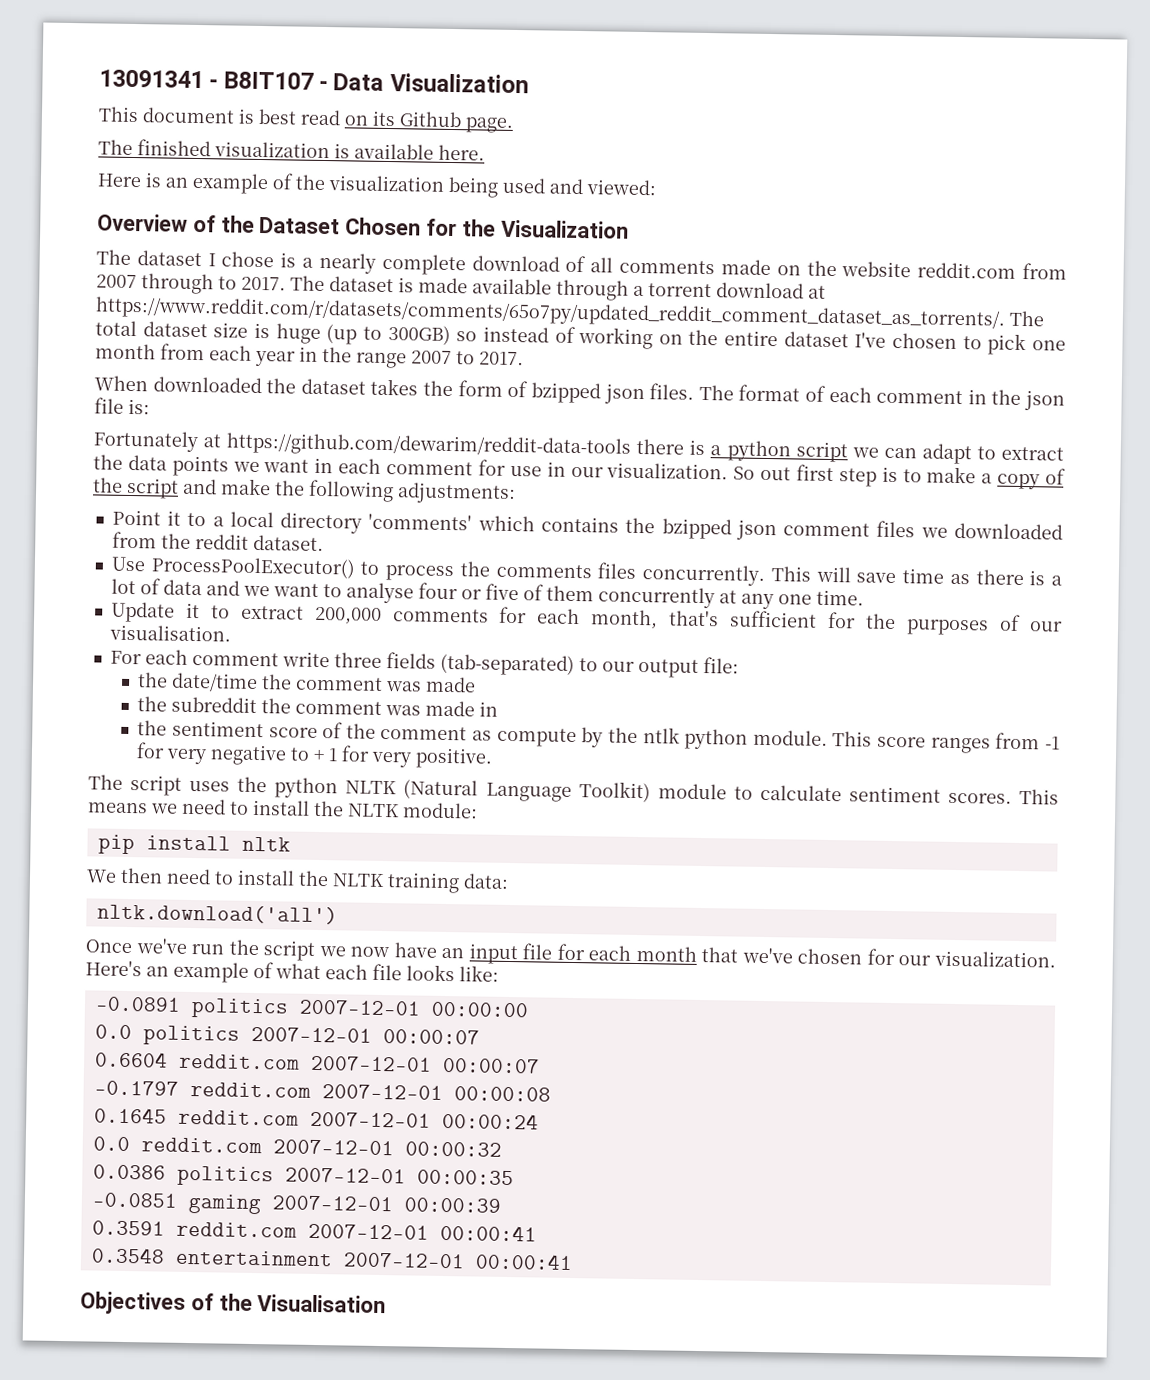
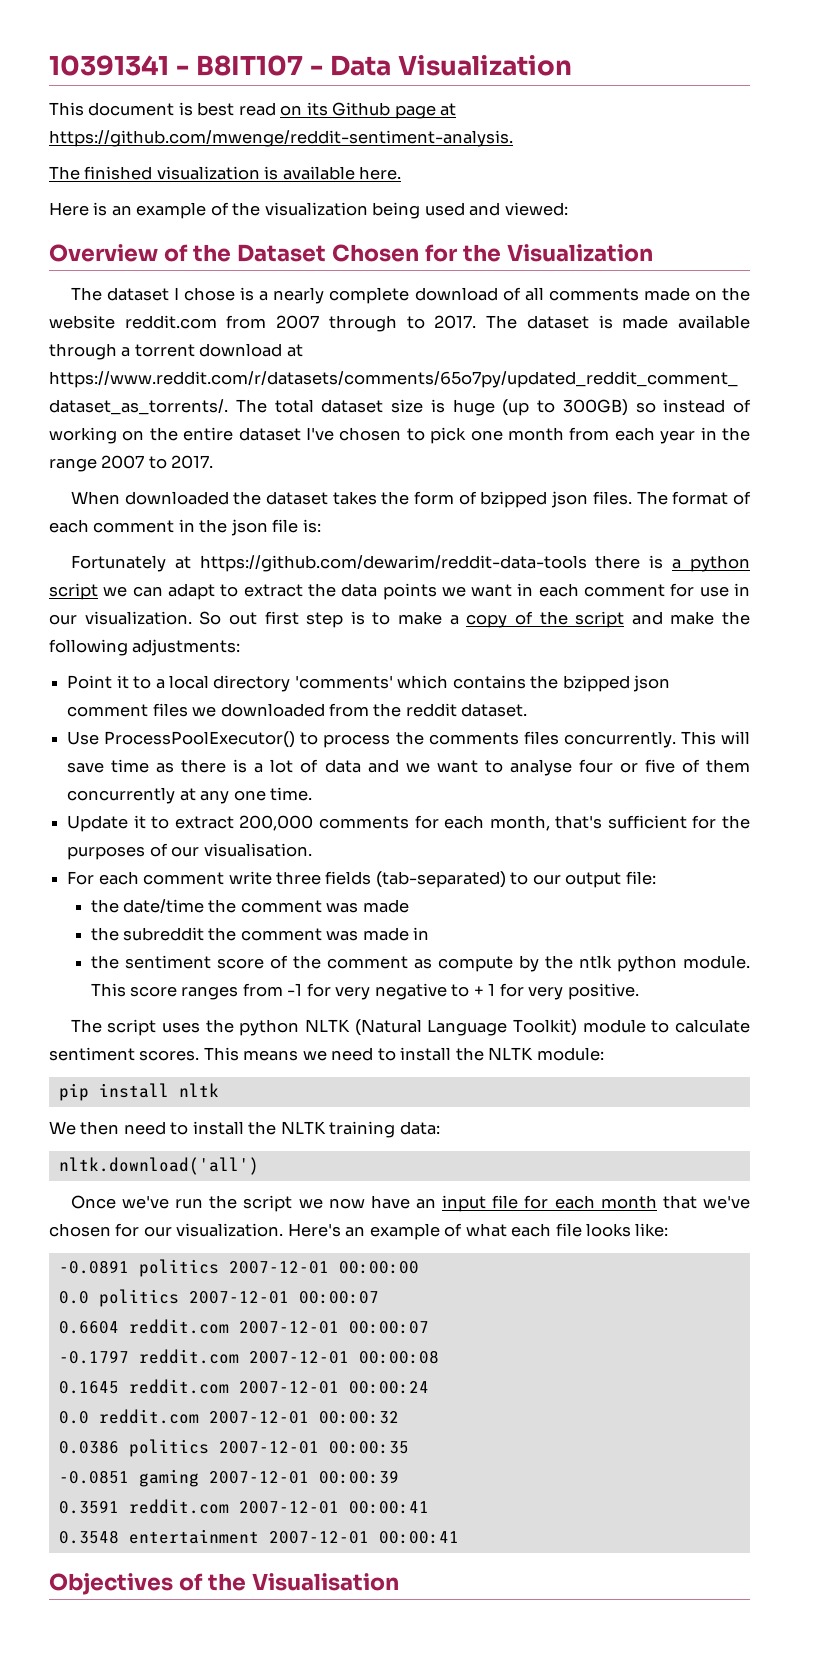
[99,69,204,89] 13091341 -> [49,55,169,76] 10391341
[465,117,513,133] page. -> [394,103,457,119] [49,130,513,147] page at https://github.com/mwenge/reddit-sentiment-analysis.

